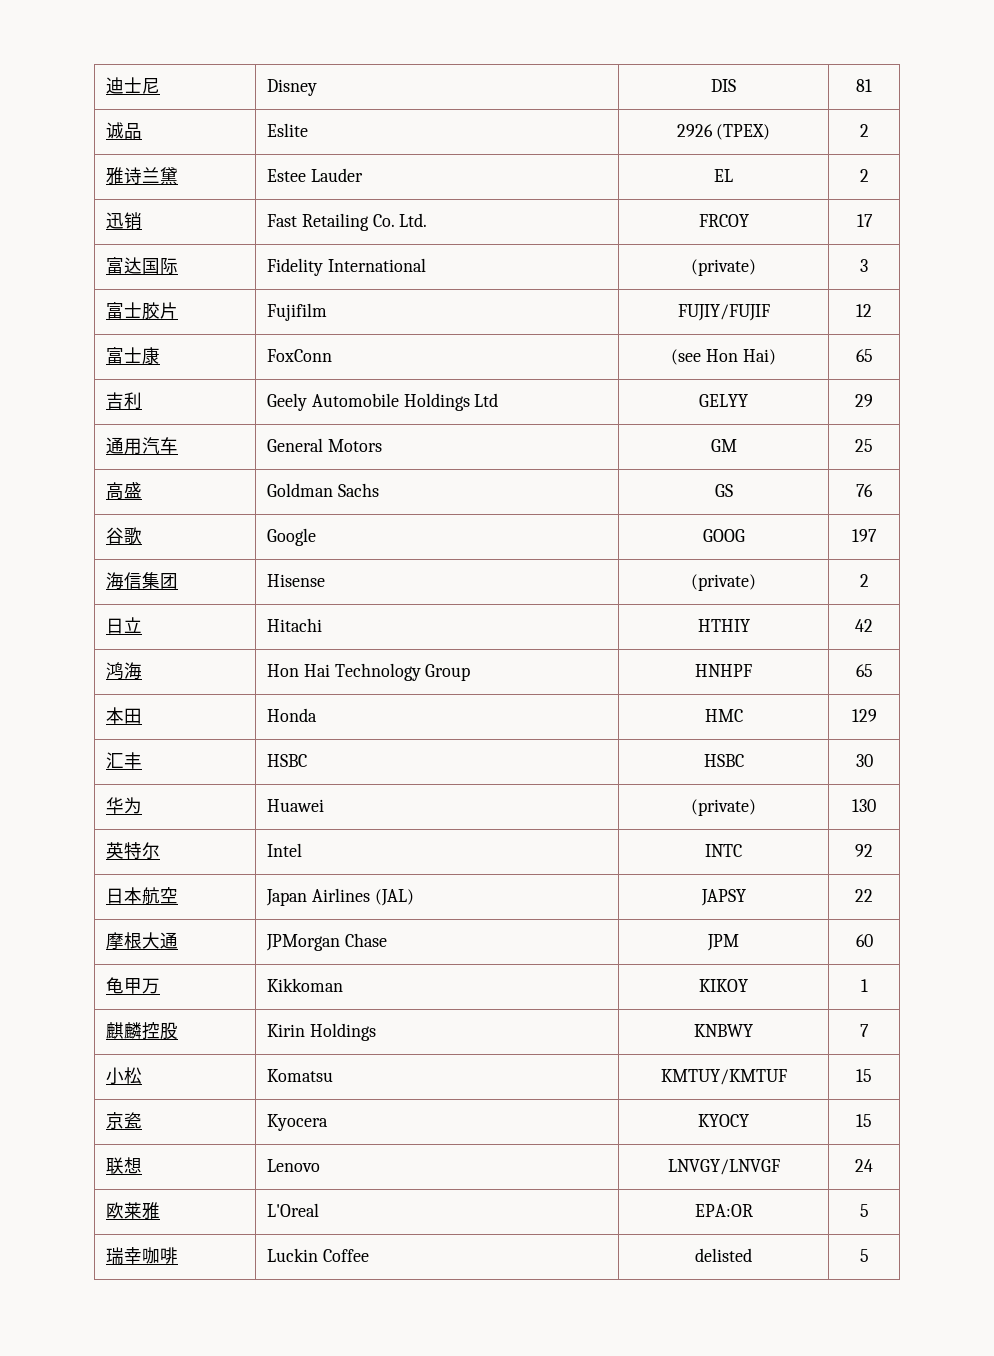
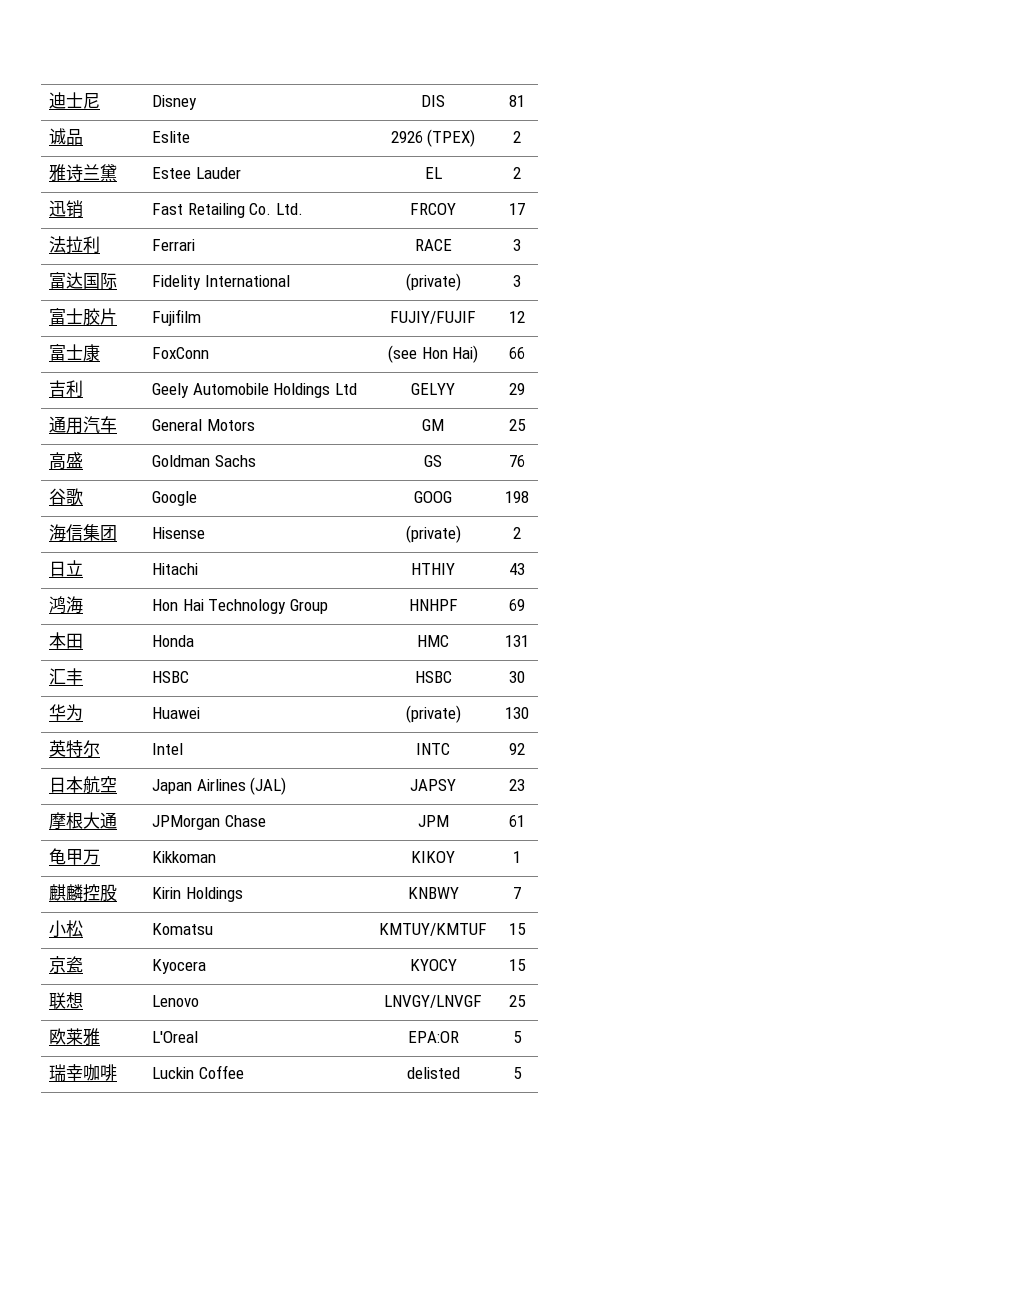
(873, 220) none -> [49,236,101,254] [152,239,196,251] [414,239,452,251] [512,239,521,251] // 法拉利 | Ferrari | RACE | 3
[855,349,873,362] 65 -> [508,347,525,359] 66
[852,529,877,542] 197 -> [504,491,529,503] 198
[855,619,873,632] 42 -> [508,563,525,575] 43
[855,664,873,677] 65 -> [508,599,525,611] 69
[851,709,877,722] 129 -> [504,635,529,647] 131
[855,889,873,902] 22 -> [508,779,525,791] 23
[855,934,873,947] 60 -> [508,815,525,827] 61
[855,1159,873,1172] 24 -> [508,995,526,1007] 25

